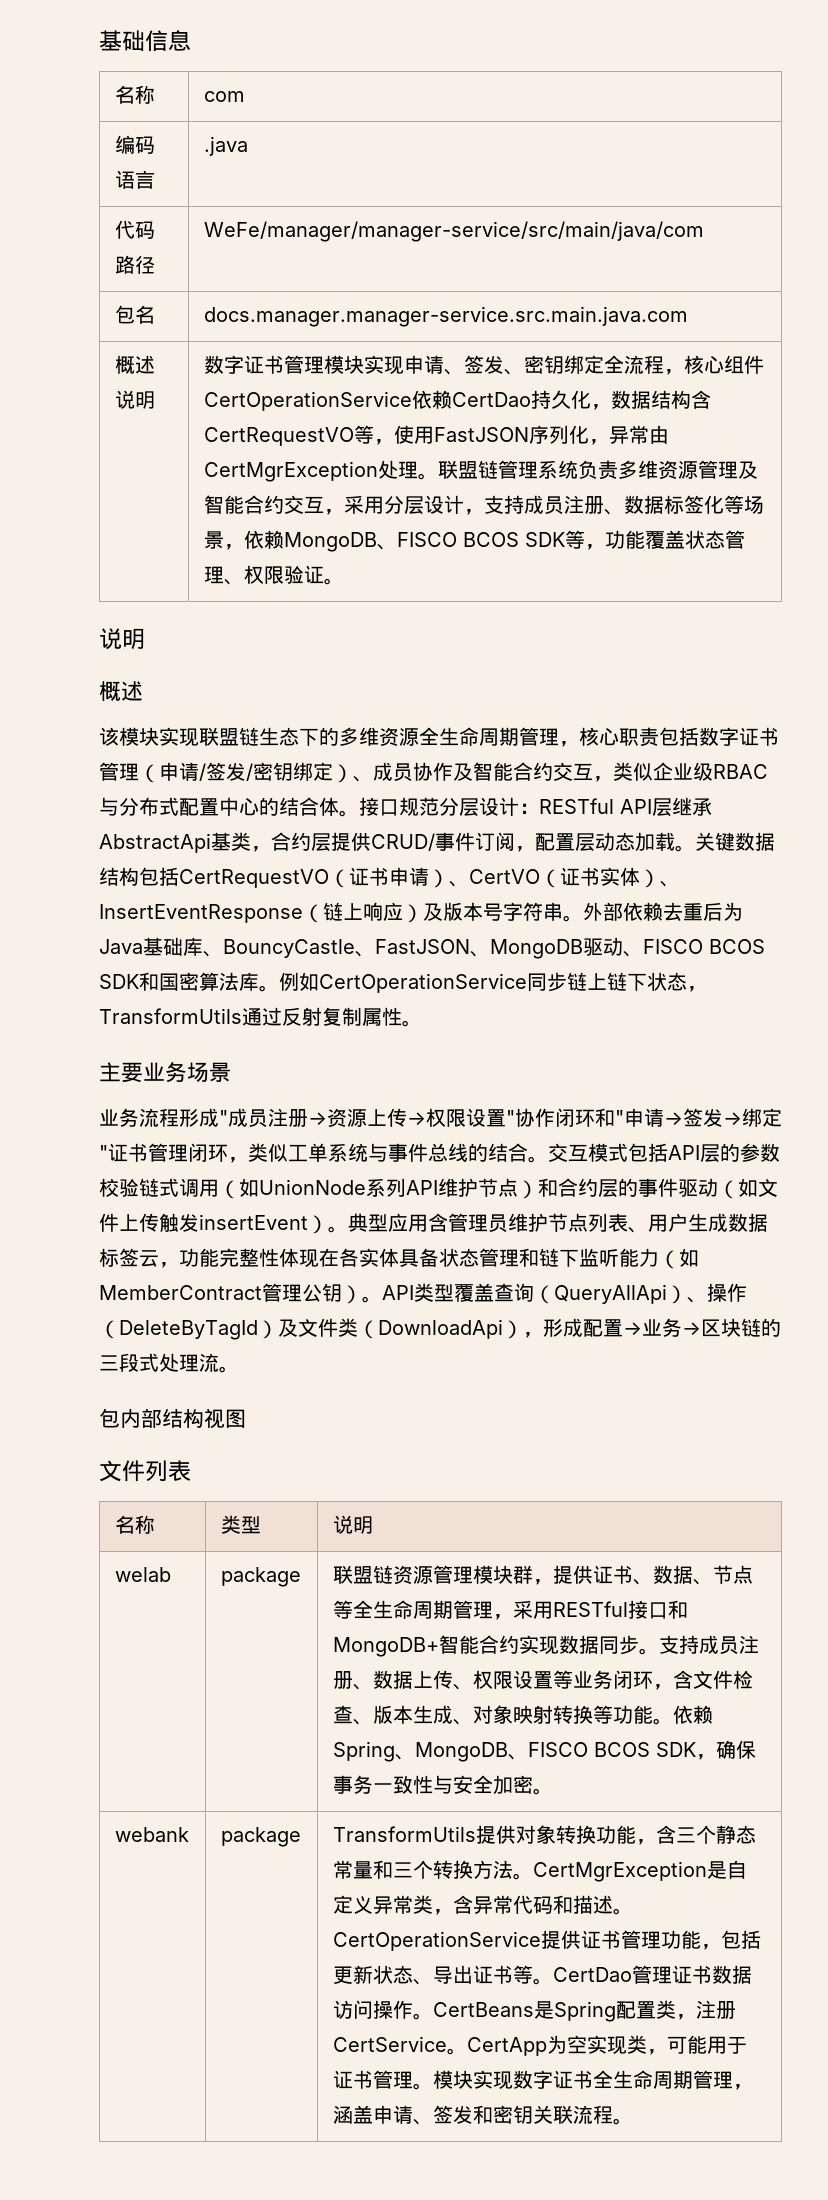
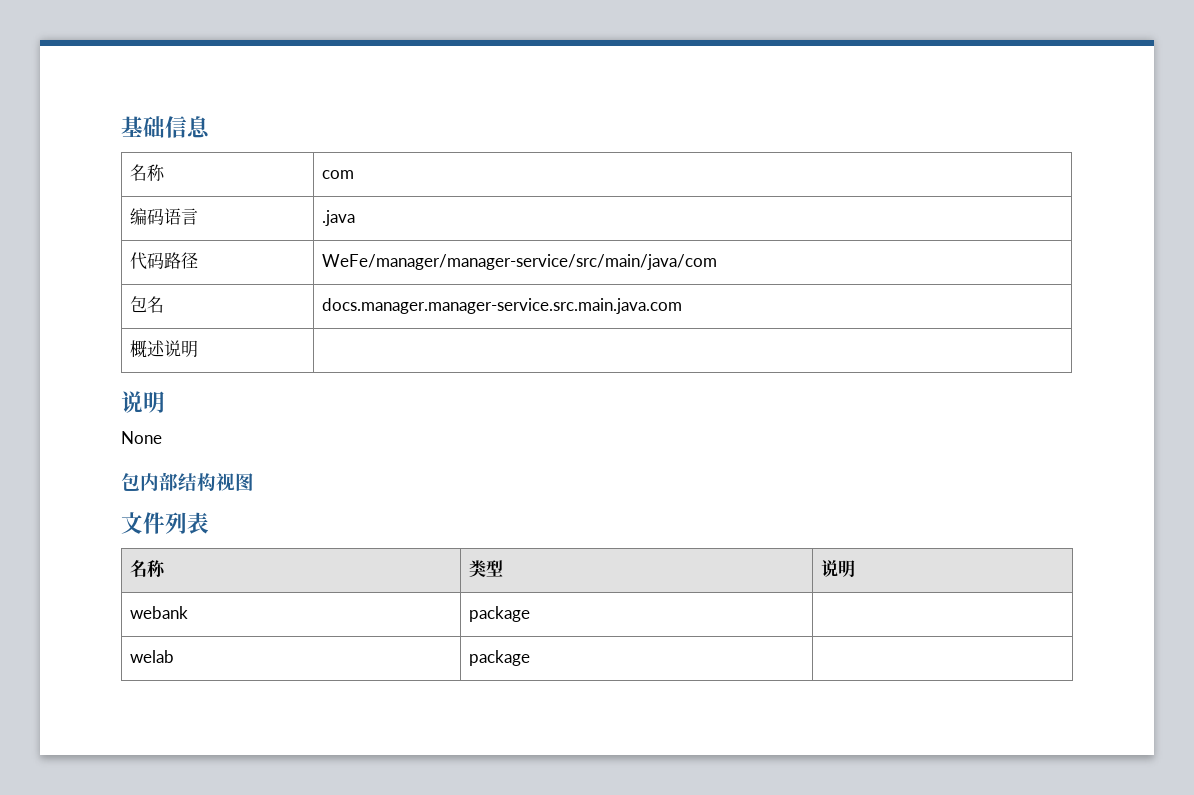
[203,355,764,375] [203,390,711,411] [203,425,669,446] [203,460,758,482] [203,495,764,515] [203,530,745,552] [203,565,344,585] [99,628,145,650] [99,681,143,701] [99,727,779,747] [99,762,768,783] [99,797,712,817] [99,832,775,853] [99,867,680,888] [99,902,743,923] [99,937,765,959] [99,972,707,993] [99,1007,422,1027] [99,1062,231,1083] [99,1108,782,1128] [99,1143,780,1163] [99,1178,778,1199] [99,1213,768,1234] [99,1248,699,1269] [99,1283,747,1304] [99,1318,781,1340] [99,1353,239,1373] 数字证书管理模块实现申请、签发、密钥绑定全流程，核心组件CertOperationService依赖CertDao持久化，数据结构含CertRequestVO等，使用FastJSON序列化，异常由CertMgrException处理。联盟链管理系统负责多维资源管理及智能合约交互，采用分层设计，支持成员注册、数据标签化等场景，依赖MongoDB、FISCO BCOS SDK等，功能覆盖状态管理、权限验证。 // 说明 // 概述 // 该模块实现联盟链生态下的多维资源全生命周期管理，核心职责包括数字证书管理（申请/签发/密钥绑定）、成员协作及智能合约交互，类似企业级RBAC与分布式配置中心的结合体。接口规范分层设计：RESTful API层继承AbstractApi基类，合约层提供CRUD/事件订阅，配置层动态加载。关键数据结构包括CertRequestVO（证书申请）、CertVO（证书实体）、InsertEventResponse（链上响应）及版本号字符串。外部依赖去重后为Java基础库、BouncyCastle、FastJSON、MongoDB驱动、FISCO BCOS SDK和国密算法库。例如CertOperationService同步链上链下状态，TransformUtils通过反射复制属性。 // 主要业务场景 // 业务流程形成"成员注册→资源上传→权限设置"协作闭环和"申请→签发→绑定"证书管理闭环，类似工单系统与事件总线的结合。交互模式包括API层的参数校验链式调用（如UnionNode系列API维护节点）和合约层的事件驱动（如文件上传触发insertEvent）。典型应用含管理员维护节点列表、用户生成数据标签云，功能完整性体现在各实体具备状态管理和链下监听能力（如MemberContract管理公钥）。API类型覆盖查询（QueryAllApi）、操作（DeleteByTagId）及文件类（DownloadApi），形成配置→业务→区块链的三段式处理流。 -> [121,391,165,413] [121,431,162,444] // 说明 // None
(373, 1525) none -> [130,606,189,619] [469,606,531,622] // webank | package |
[332,1565,753,1585] [332,1600,688,1620] [332,1635,759,1657] [332,1670,753,1690] [332,1705,713,1725] [332,1740,756,1762] [332,1775,553,1795] [114,1827,189,1842] [220,1827,301,1847] [332,1825,756,1845] [332,1860,747,1882] [332,1895,633,1915] [332,1930,761,1951] [332,1965,752,1985] [332,2000,736,2022] [332,2035,747,2056] [332,2070,753,2090] [332,2105,633,2125] 联盟链资源管理模块群，提供证书、数据、节点等全生命周期管理，采用RESTful接口和MongoDB+智能合约实现数据同步。支持成员注册、数据上传、权限设置等业务闭环，含文件检查、版本生成、对象映射转换等功能。依赖Spring、MongoDB、FISCO BCOS SDK，确保事务一致性与安全加密。 // webank | package | TransformUtils提供对象转换功能，含三个静态常量和三个转换方法。CertMgrException是自定义异常类，含异常代码和描述。CertOperationService提供证书管理功能，包括更新状态、导出证书等。CertDao管理证书数据访问操作。CertBeans是Spring配置类，注册CertService。CertApp为空实现类，可能用于证书管理。模块实现数字证书全生命周期管理，涵盖申请、签发和密钥关联流程。 -> (531, 658) none

